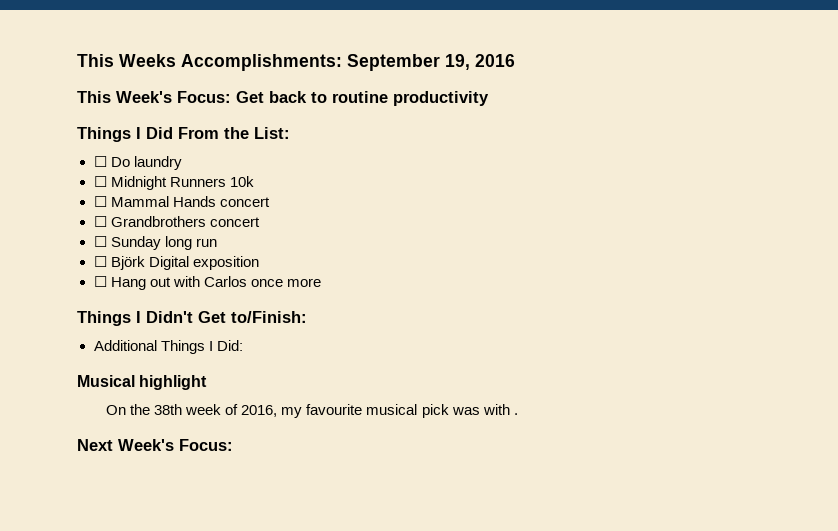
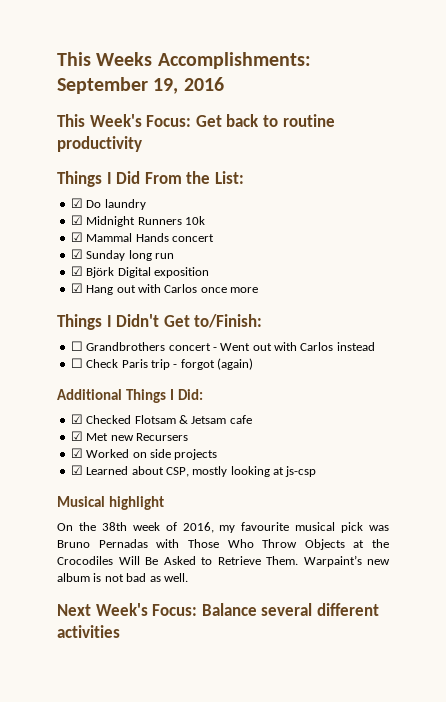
[93,156,107,167] ☐ -> [70,198,83,208] ☑
[93,176,107,187] ☐ -> [70,215,83,225] ☑
[93,196,107,207] ☐ -> [70,232,83,242] ☑
[93,216,260,227] [93,236,107,247] ☐ Grandbrothers concert // ☐ -> [70,249,83,259] ☑
[93,256,107,267] ☐ -> [70,266,83,276] ☑
[93,276,107,287] ☐ -> [70,283,83,293] ☑
[93,340,243,354] Additional Things I Did: -> [70,341,375,351] [70,358,253,370] [57,389,203,403] [70,414,252,424] [70,431,188,441] [70,448,218,460] [70,465,317,477] ☐ Grandbrothers concert - Went out with Carlos instead // ☐ Check Paris trip - forgot (again) // Additional Things I Did: // ☑ Checked Flotsam & Jetsam cafe // ☑ Met new Recursers // ☑ Worked on side projects // ☑ Learned about CSP, mostly looking at js-csp
[482,404,518,415] with . -> [57,539,389,550] [57,555,390,567] [57,573,188,582] Bruno Pernadas with Those Who Throw Objects at the Crocodiles Will Be Asked to Retrieve Them. Warpaint’s new album is not bad as well.
(233, 445) none -> [201,603,379,616] [57,625,120,638] Balance several different activities

